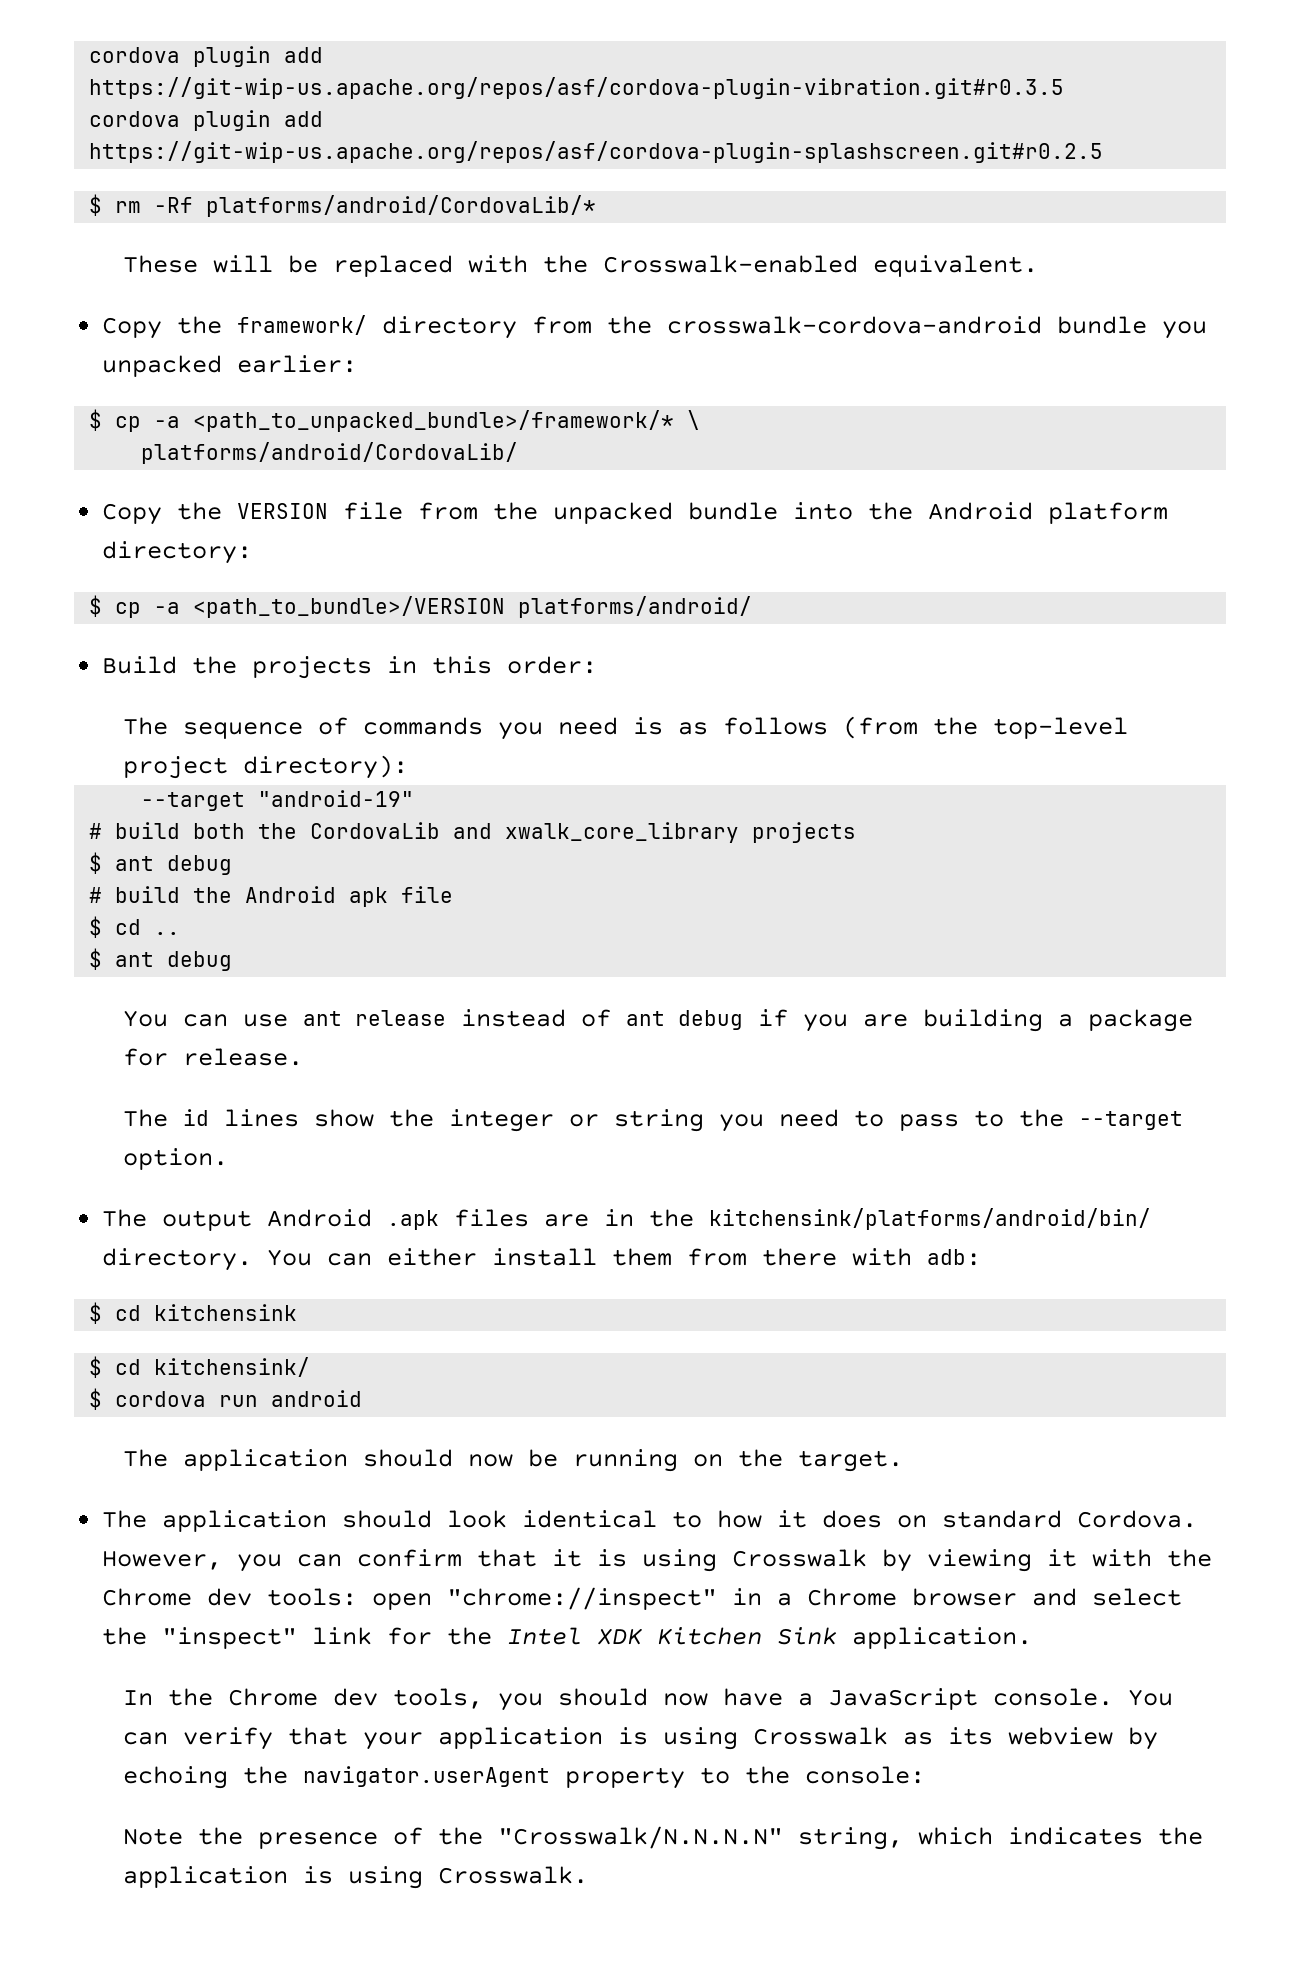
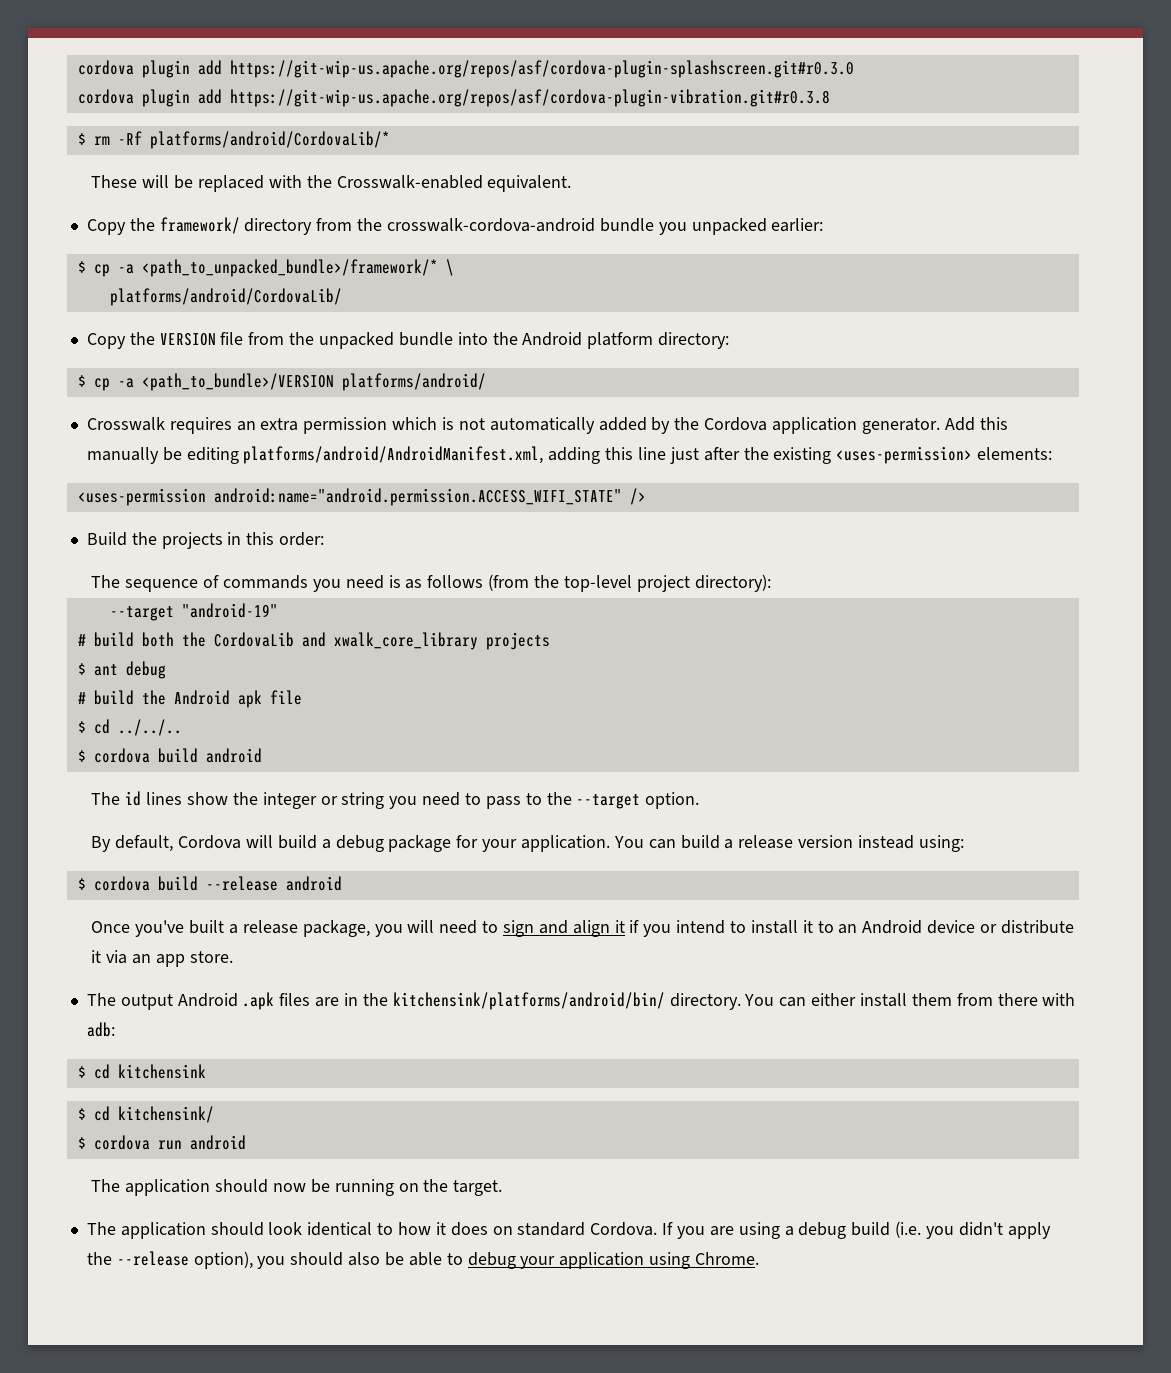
[89,46,324,67] [89,77,1065,99] [89,110,324,131] [89,141,1104,163] cordova plugin add https://git-wip-us.apache.org/repos/asf/cordova-plugin-vibration.git#r0.3.5 // cordova plugin add https://git-wip-us.apache.org/repos/asf/cordova-plugin-splashscreen.git#r0.2.5 -> [77,60,854,78] [77,89,830,107] cordova plugin add https://git-wip-us.apache.org/repos/asf/cordova-plugin-splashscreen.git#r0.3.0 // cordova plugin add https://git-wip-us.apache.org/repos/asf/cordova-plugin-vibration.git#r0.3.8
(753, 607) none -> [86,417,1008,434] [86,446,1053,464] [77,488,646,506] // Crosswalk requires an extra permission which is not automatically added by the Cordova application generator. Add this manually be editing platforms/android/AndroidManifest.xml, adding this line just after the existing <uses-permission> elements: // <uses-permission android:name="android.permission.ACCESS_WIFI_STATE" />
[154,932,181,935] [89,948,233,971] [122,1009,1193,1032] [122,1048,303,1066] .. // $ ant debug // You can use ant release instead of ant debug if you are building a package for release. -> [117,719,182,736] [77,748,262,763] ../../.. // $ cordova build android
(228, 1159) none -> [91,835,964,852] [77,876,342,891] [91,920,1074,937] [91,950,233,967] // By default, Cordova will build a debug package for your application. You can build a release version instead using: // $ cordova build --release android // Once you've built a release package, you will need to sign and align it if you intend to install it to an Android device or distribute it via an app store.
[102,1549,1213,1572] [102,1587,1183,1610] [102,1627,1033,1649] [122,1688,1173,1711] [122,1727,1158,1750] [122,1766,925,1789] [122,1826,1203,1850] [122,1866,588,1889] However, you can confirm that it is using Crosswalk by viewing it with the Chrome dev tools: open "chrome://inspect" in a Chrome browser and select the "inspect" link for the Intel XDK Kitchen Sink application. // In the Chrome dev tools, you should now have a JavaScript console. You can verify that your application is using Crosswalk as its webview by echoing the navigator.userAgent property to the console: // Note the presence of the "Crosswalk/N.N.N.N" string, which indicates the application is using Crosswalk. -> [662,1221,1051,1239] [86,1251,759,1269] If you are using a debug build (i.e. you didn't apply the --release option), you should also be able to debug your application using Chrome.

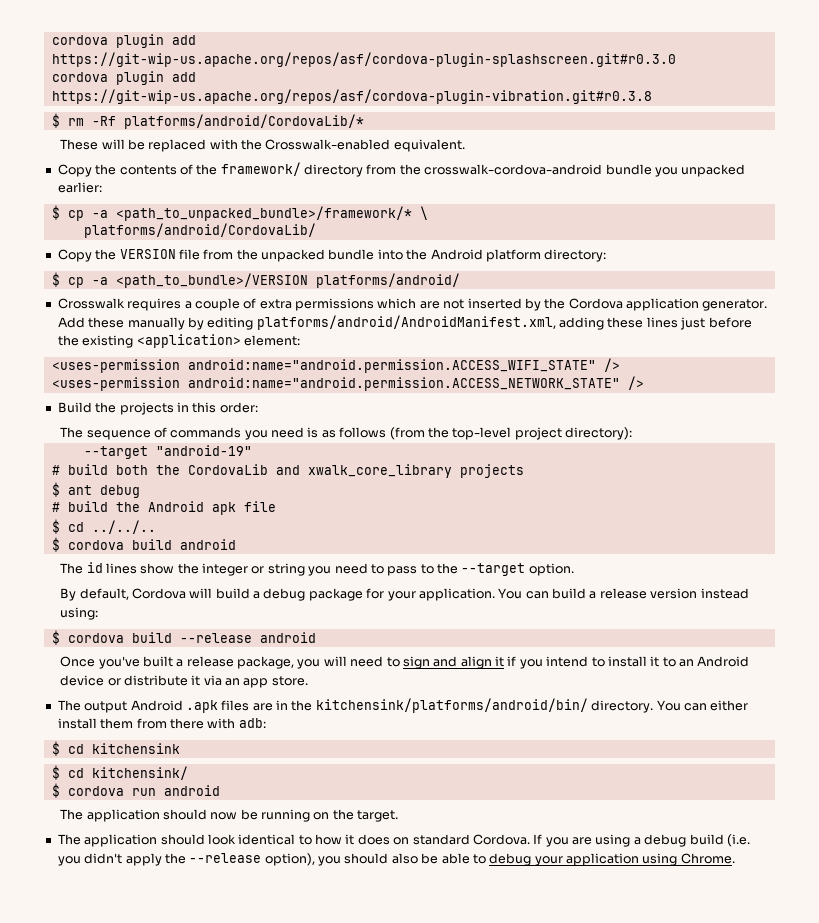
(155, 224) none -> [119,164,218,175] contents of the
[236,417,647,434] an extra permission which is not automatically added -> [184,298,522,311] a couple of extra permissions which are not inserted
[979,417,1008,430] [86,446,1053,464] this manually be editing platforms/android/AndroidManifest.xml, adding this line just after the existing <uses-permission> elements: -> [88,315,752,330] [57,334,300,348] these manually by editing platforms/android/AndroidManifest.xml, adding these lines just before the existing <application> element:
(646, 496) none -> [51,376,644,391] // <uses-permission android:name="android.permission.ACCESS_NETWORK_STATE" />

